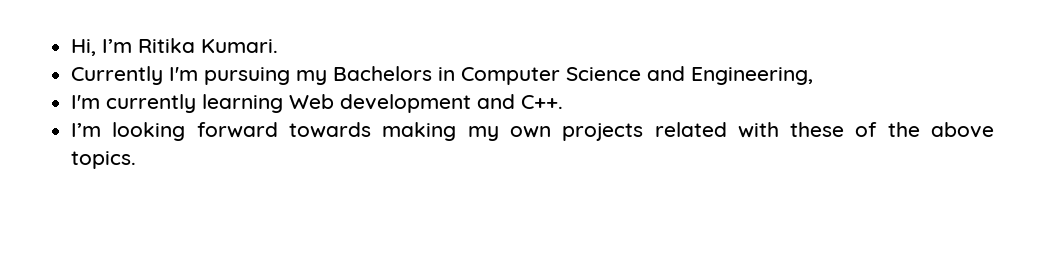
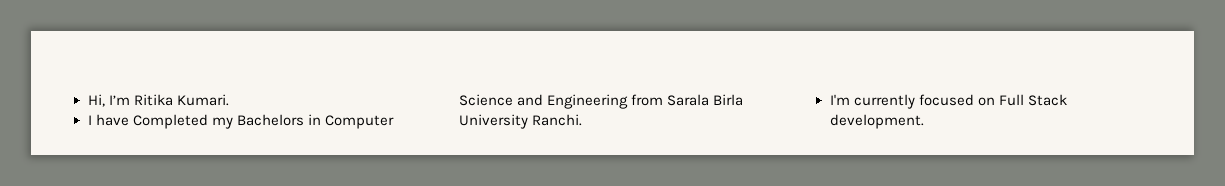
[71,66,291,85] Currently I'm pursuing -> [87,114,208,129] I have Completed
[691,67,814,85] [71,94,564,113] [71,122,994,141] [71,151,137,169] Engineering, // I'm currently learning Web development and C++. // I’m looking forward towards making my own projects related with these of the above topics. -> [546,94,743,109] [458,114,582,129] [829,94,1067,109] [829,114,924,129] Engineering from Sarala Birla University Ranchi. // I'm currently focused on Full Stack development.

